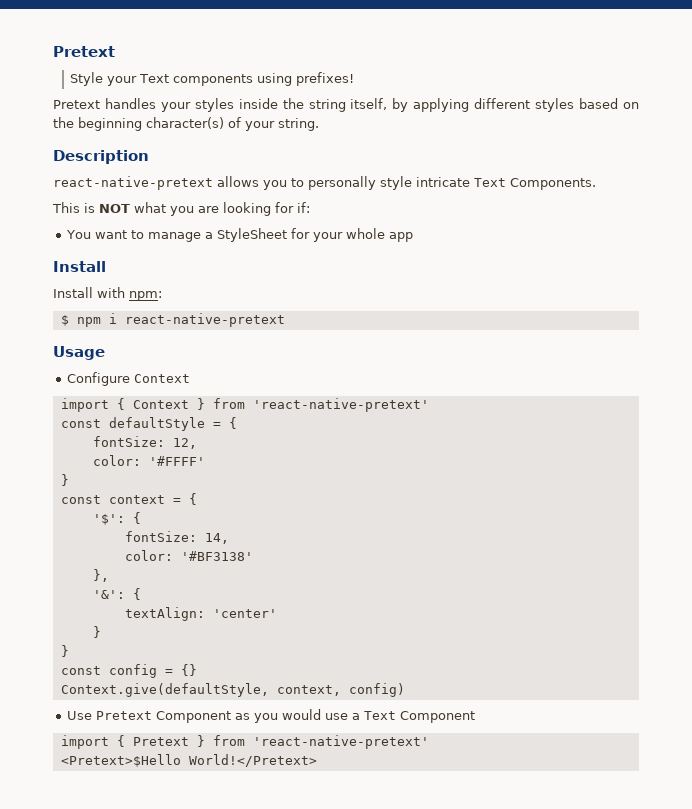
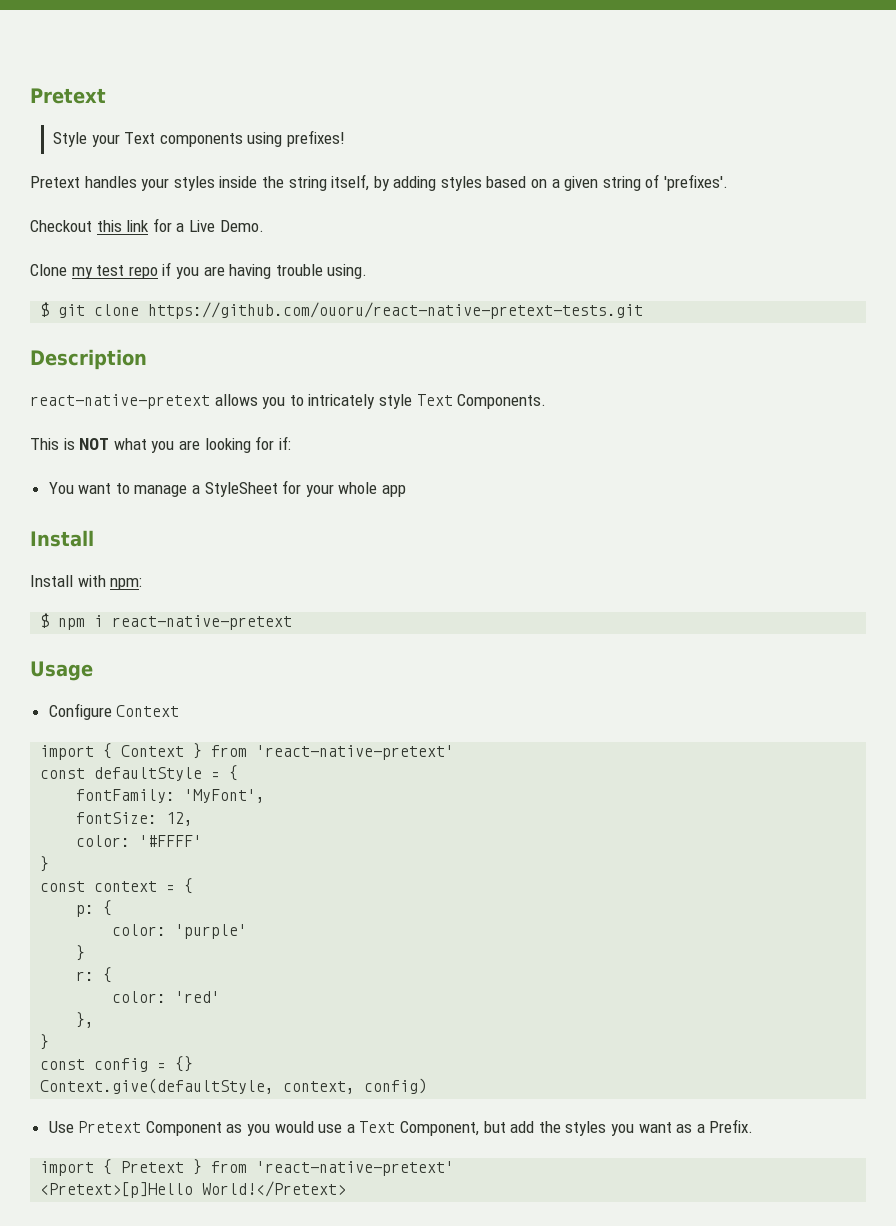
[413,98,531,112] applying different -> [393,176,437,191] adding
[53,117,319,131] the beginning character(s) of your string. -> [551,174,729,191] [30,218,264,232] [30,262,368,279] [40,302,644,319] a given string of 'prefixes'. // Checkout this link for a Live Demo. // Clone my test repo if you are having trouble using. // $ git clone https://github.com/ouoru/react-native-pretext-tests.git
[308,176,470,190] personally style intricate -> [308,394,412,409] intricately style
(237, 423) none -> [76,789,266,803] // fontFamily: 'MyFont',
[92,512,141,525] [124,531,229,544] [124,550,253,561] '$': { // fontSize: 14, // color: '#BF3138' -> [76,900,113,917] [112,924,248,939] [76,945,86,961] [76,967,113,983] [112,991,221,1003] p: { // color: 'purple' // } // r: { // color: 'red'
[92,588,141,600] [124,607,277,621] [92,626,101,638] // '&': { // textAlign: 'center' // } -> (95, 1020) none
[399,711,475,723] Component -> [400,1119,754,1136] Component, but add the styles you want as a Prefix.
[60,754,181,767] <Pretext>$Hello -> [40,1182,194,1198] <Pretext>[p]Hello

